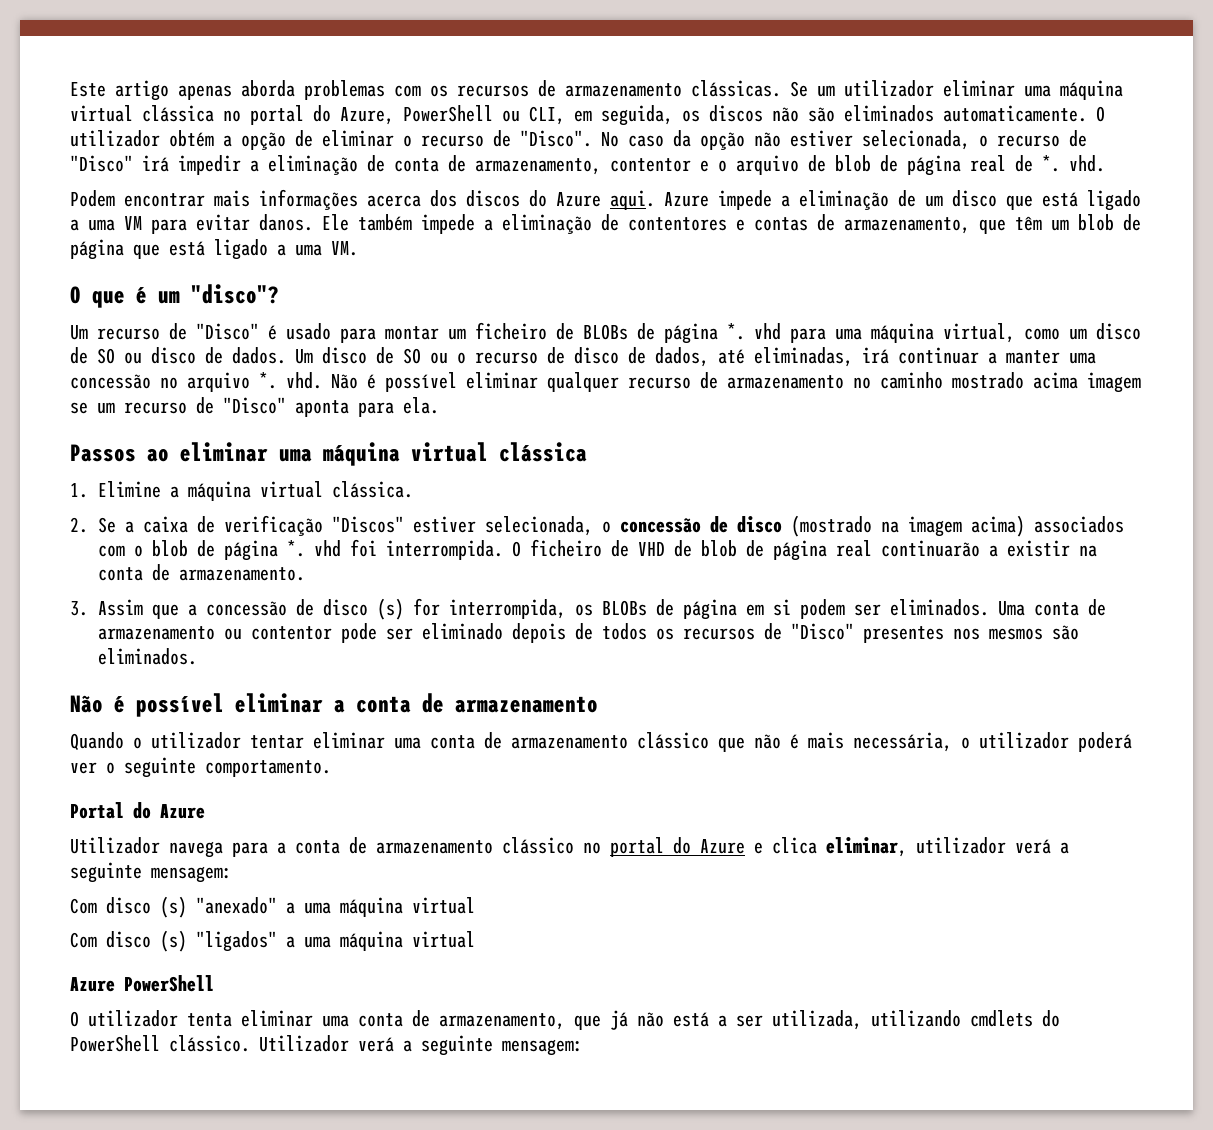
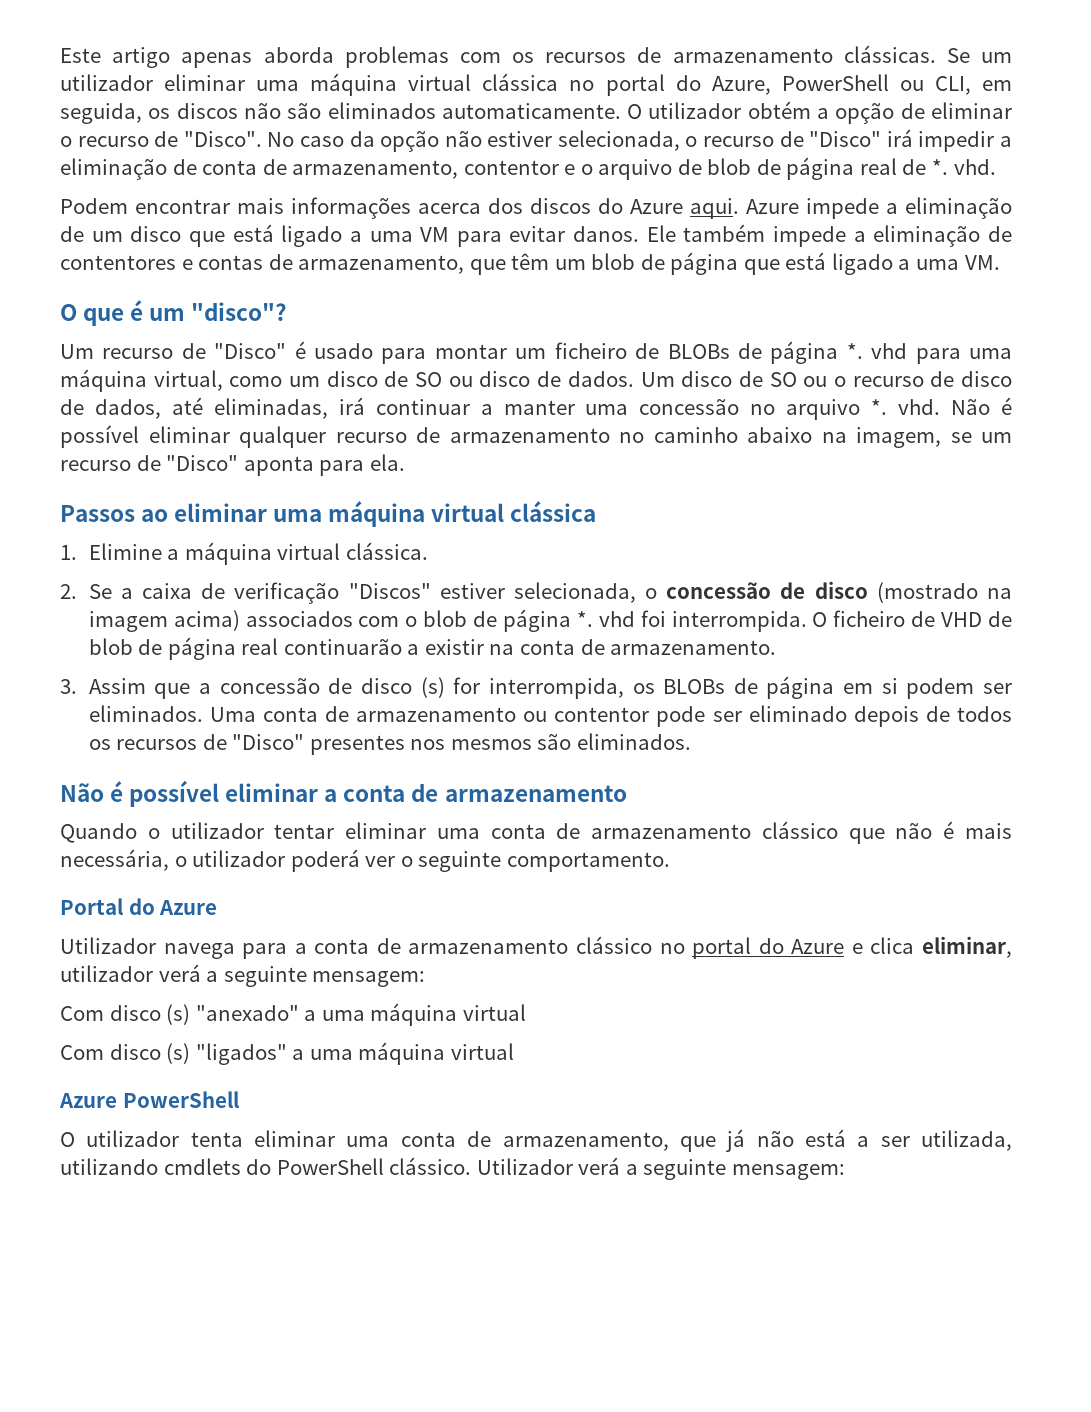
[952,372,1141,393] mostrado acima imagem -> [747,427,941,448] abaixo na imagem,

